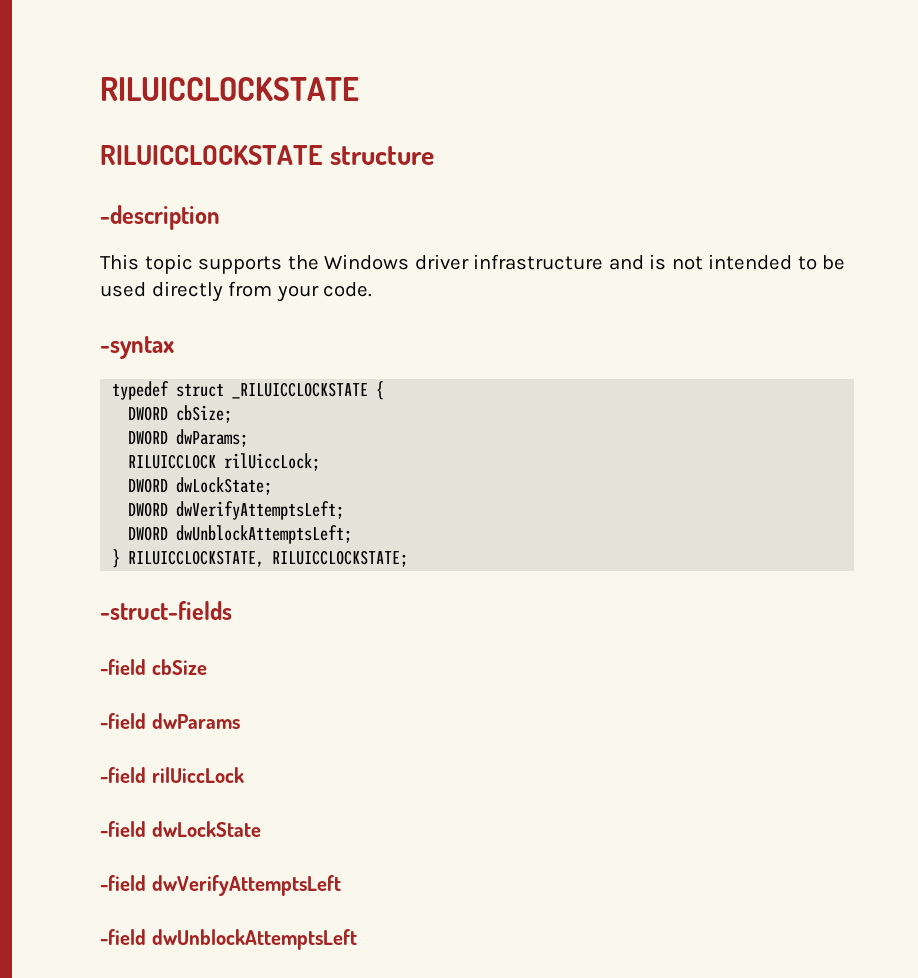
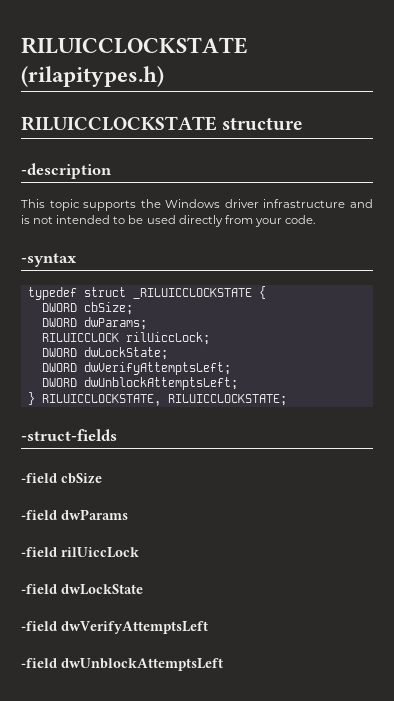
[100,77,359,101] RILUICCLOCKSTATE -> [21,37,248,54] [21,66,164,87] RILUICCLOCKSTATE (rilapitypes.h)

